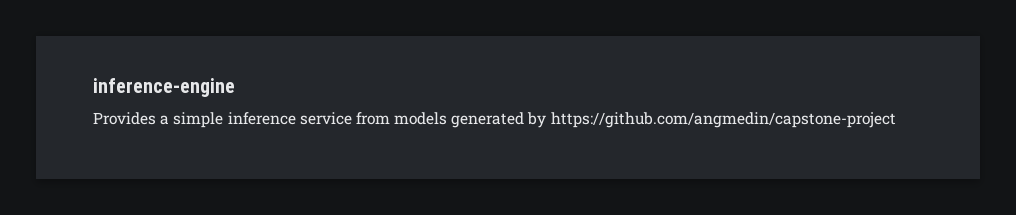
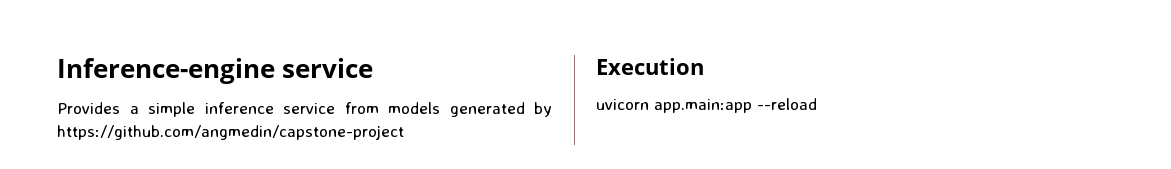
[93,78,235,97] inference-engine -> [57,58,373,84] Inference-engine service
(896, 120) none -> [596,58,704,75] [596,98,817,113] // Execution // uvicorn app.main:app --reload

